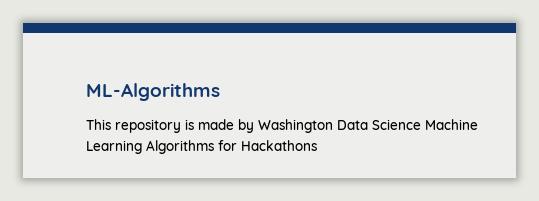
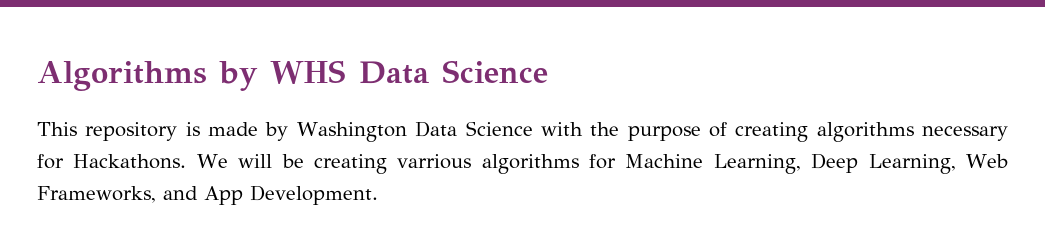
[86,83,220,101] ML-Algorithms -> [37,60,548,91] Algorithms by WHS Data Science
[425,119,478,130] [86,140,317,154] Machine Learning Algorithms for Hackathons -> [540,122,1009,142] [37,153,1009,174] [37,185,378,205] with the purpose of creating algorithms necessary for Hackathons. We will be creating varrious algorithms for Machine Learning, Deep Learning, Web Frameworks, and App Development.

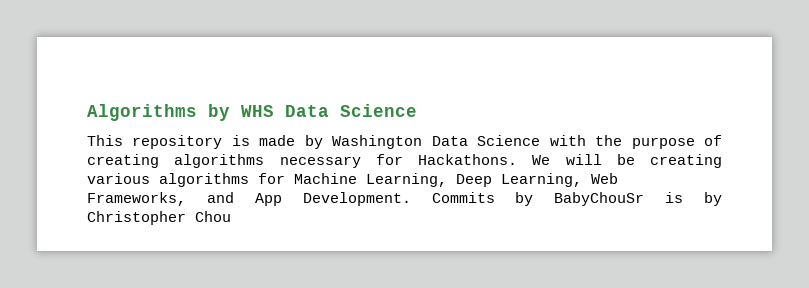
[397,154,472,169] varrious -> [87,173,150,184] various
(378, 195) none -> [431,192,722,206] [87,211,231,225] Commits by BabyChouSr is by Christopher Chou

